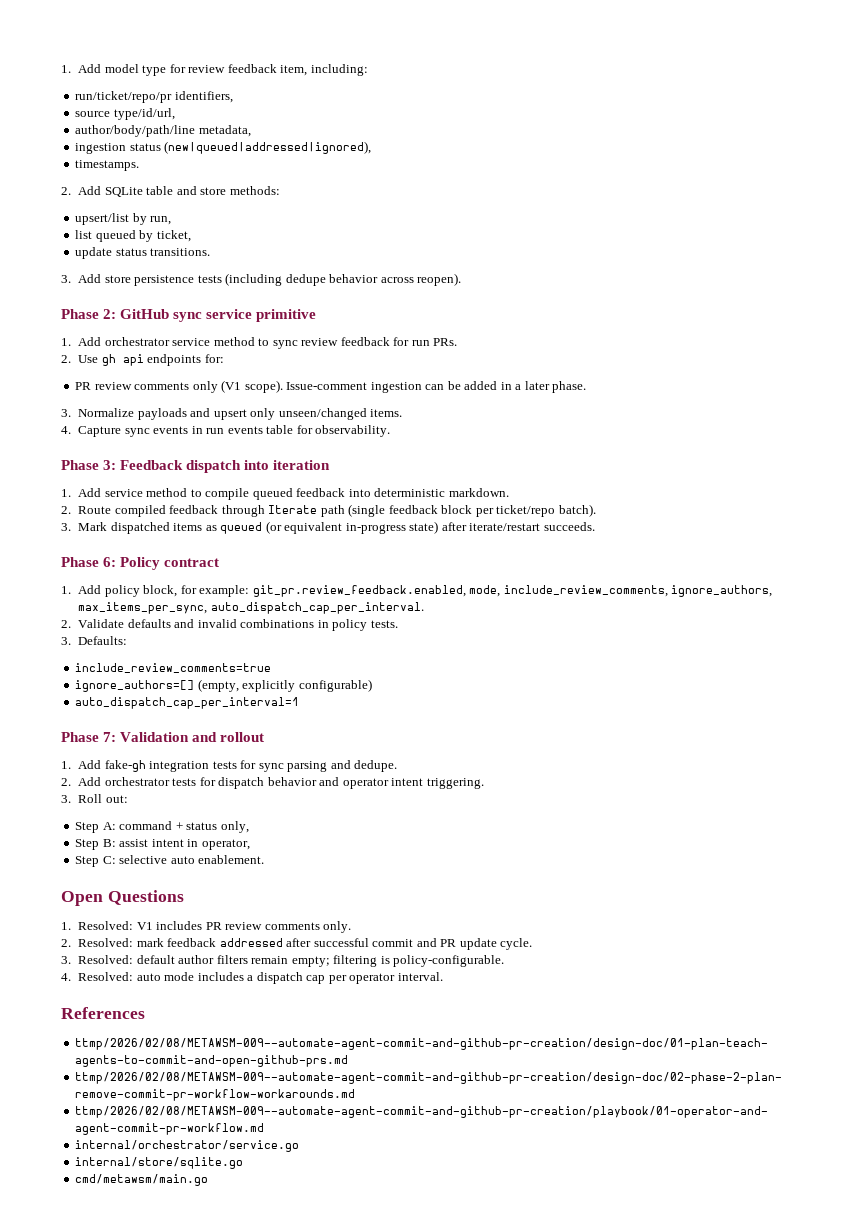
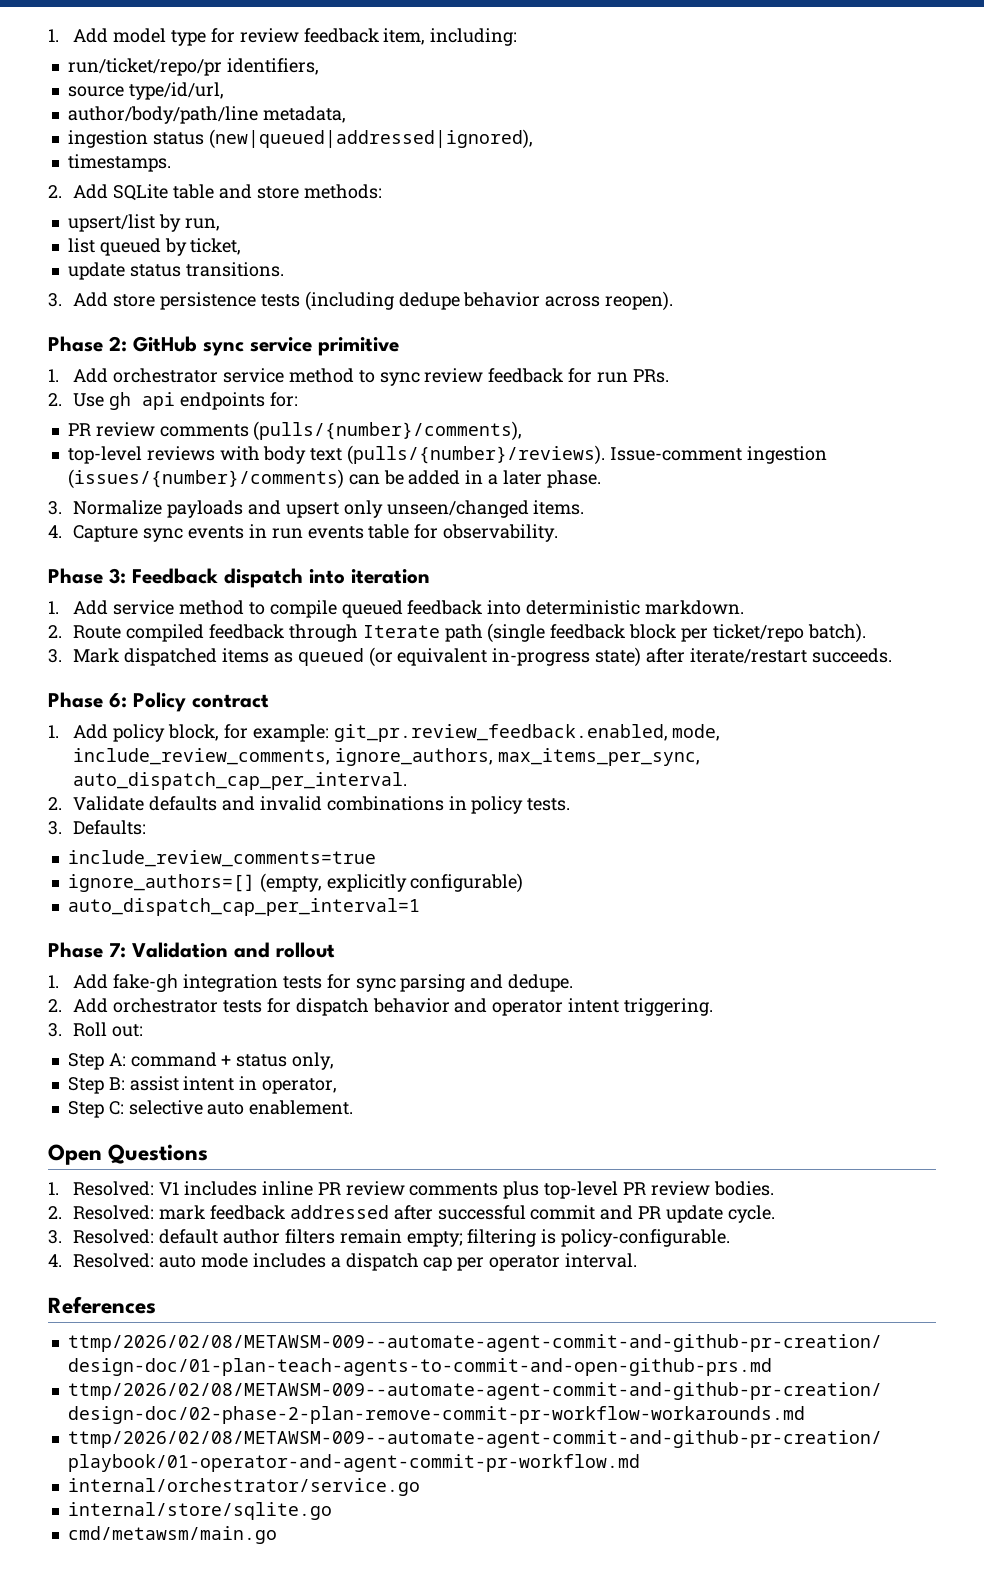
[192,380,283,393] only (V1 scope). -> [253,421,523,441] [67,445,606,465] (pulls/{number}/comments), // top-level reviews with body text (pulls/{number}/reviews).
(422, 387) none -> [67,469,344,489] (issues/{number}/comments)
[205,921,352,933] PR review comments only. -> [261,1181,774,1199] inline PR review comments plus top-level PR review bodies.

